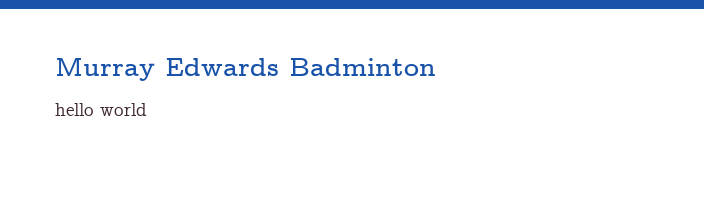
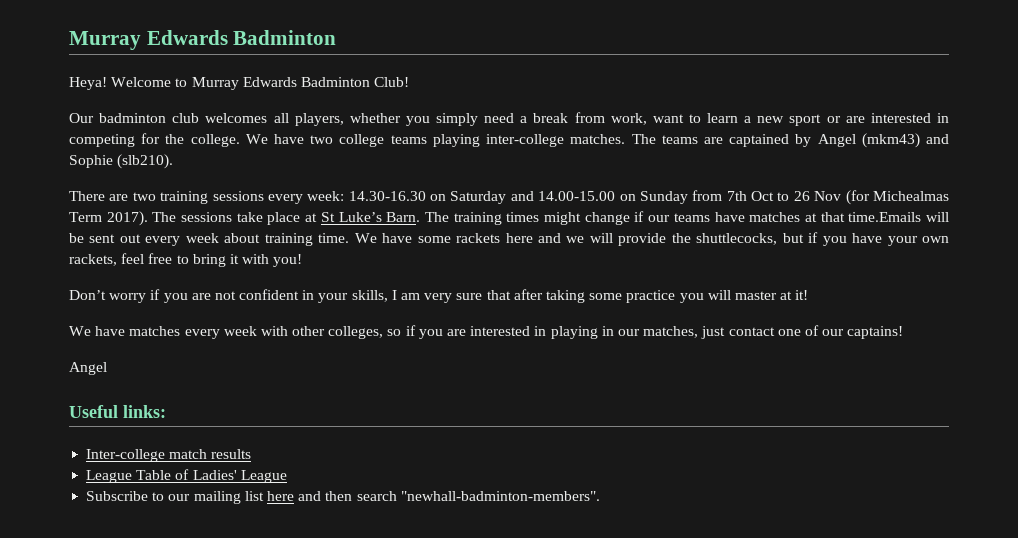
[55,103,147,116] hello world -> [69,77,410,90] [69,112,950,126] [69,133,949,148] [69,154,174,169] [69,190,950,205] [69,211,949,226] [69,232,950,246] [69,253,303,267] [69,289,809,303] [69,325,904,339] [69,362,107,375] [69,405,166,418] [86,449,252,462] [86,469,287,483] [86,491,600,504] Heya! Welcome to Murray Edwards Badminton Club! // Our badminton club welcomes all players, whether you simply need a break from work, want to learn a new sport or are interested in competing for the college. We have two college teams playing inter-college matches. The teams are captained by Angel (mkm43) and Sophie (slb210). // There are two training sessions every week: 14.30-16.30 on Saturday and 14.00-15.00 on Sunday from 7th Oct to 26 Nov (for Michealmas Term 2017). The sessions take place at St Luke’s Barn. The training times might change if our teams have matches at that time.Emails will be sent out every week about training time. We have some rackets here and we will provide the shuttlecocks, but if you have your own rackets, feel free to bring it with you! // Don’t worry if you are not confident in your skills, I am very sure that after taking some practice you will master at it! // We have matches every week with other colleges, so if you are interested in playing in our matches, just contact one of our captains! // Angel // Useful links: // Inter-college match results // League Table of Ladies' League // Subscribe to our mailing list here and then search "newhall-badminton-members".

